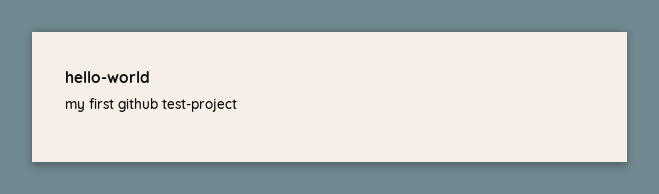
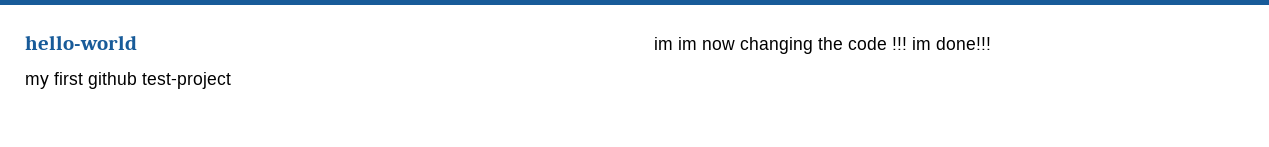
(237, 105) none -> [654,37,991,54] // im im now changing the code !!! im done!!!

